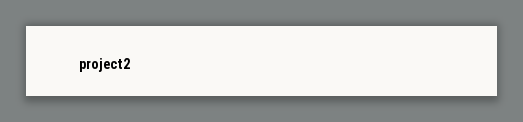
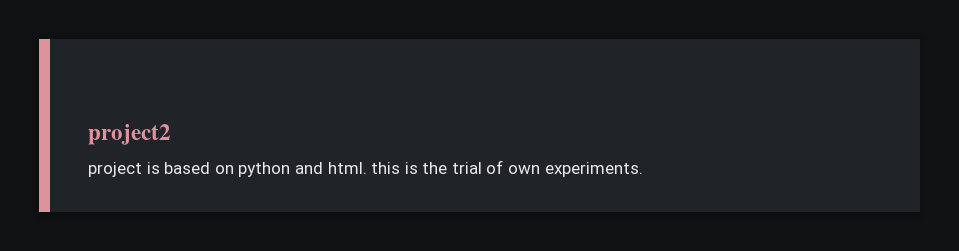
(130, 65) none -> [88,160,643,177] // project is based on python and html. this is the trial of own experiments.

